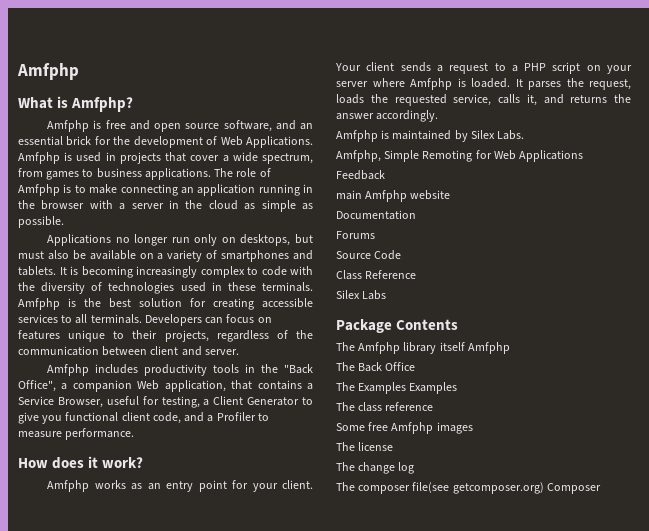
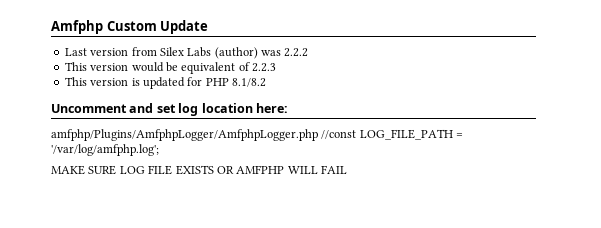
[17,63,79,80] [18,96,134,112] [47,120,313,132] [18,136,313,148] [18,152,313,164] [18,168,271,180] [18,184,313,196] [18,200,313,212] [18,216,64,228] [47,234,313,246] [18,250,313,262] [18,266,313,278] [18,282,313,294] [18,298,313,310] [18,314,272,326] [18,330,313,342] [18,346,239,356] [47,364,314,376] [18,380,313,392] [18,396,313,408] [18,412,269,424] [18,428,135,440] [18,456,144,469] [47,480,313,492] [335,62,632,74] [336,78,631,90] [336,94,631,106] [336,110,439,122] [336,130,525,142] [336,150,584,162] [336,170,385,180] [336,190,451,202] [336,210,416,220] [336,231,375,239] [336,250,402,260] [336,270,417,280] [336,290,387,300] [336,319,459,333] [336,342,510,354] [336,362,416,372] [336,382,458,394] [336,402,434,412] [336,422,473,434] [336,442,394,451] [336,462,415,474] [336,482,601,494] Amfphp // What is Amfphp? // Amfphp is free and open source software, and an essential brick for the development of Web Applications. Amfphp is used in projects that cover a wide spectrum, from games to business applications. The role of Amfphp is to make connecting an application running in the browser with a server in the cloud as simple as possible. // Applications no longer run only on desktops, but must also be available on a variety of smartphones and tablets. It is becoming increasingly complex to code with the diversity of technologies used in these terminals. Amfphp is the best solution for creating accessible services to all terminals. Developers can focus on features unique to their projects, regardless of the communication between client and server. // Amfphp includes productivity tools in the "Back Office", a companion Web application, that contains a Service Browser, useful for testing, a Client Generator to give you functional client code, and a Profiler to measure performance. // How does it work? // Amfphp works as an entry point for your client. Your client sends a request to a PHP script on your server where Amfphp is loaded. It parses the request, loads the requested service, calls it, and returns the answer accordingly. // Amfphp is maintained by Silex Labs. // Amfphp, Simple Remoting for Web Applications // Feedback // main Amfphp website // Documentation // Forums // Source Code // Class Reference // Silex Labs // Package Contents // The Amfphp library itself Amfphp // The Back Office // The Examples Examples // The class reference // Some free Amfphp images // The license // The change log // The composer file(see getcomposer.org) Composer -> [51,20,209,34] [64,47,309,59] [64,62,276,74] [64,77,266,89] [51,103,288,116] [51,129,464,141] [51,144,159,156] [51,165,347,175] Amfphp Custom Update // Last version from Silex Labs (author) was 2.2.2 // This version would be equivalent of 2.2.3 // This version is updated for PHP 8.1/8.2 // Uncomment and set log location here: // amfphp/Plugins/AmfphpLogger/AmfphpLogger.php //const LOG_FILE_PATH = '/var/log/amfphp.log'; // MAKE SURE LOG FILE EXISTS OR AMFPHP WILL FAIL

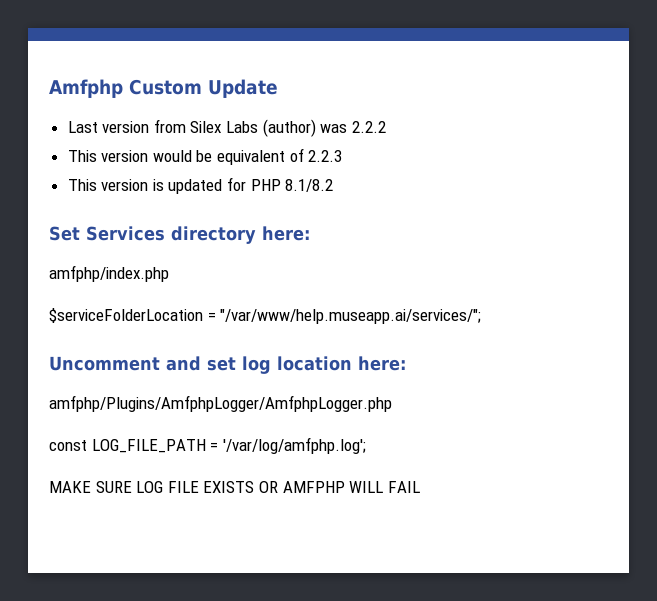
(266, 82) none -> [49,226,310,244] [49,265,169,282] [49,308,482,324] // Set Services directory here: // amfphp/index.php // $serviceFolderLocation = "/var/www/help.museapp.ai/services/";
[321,130,357,139] //const -> [49,440,87,451] // const

